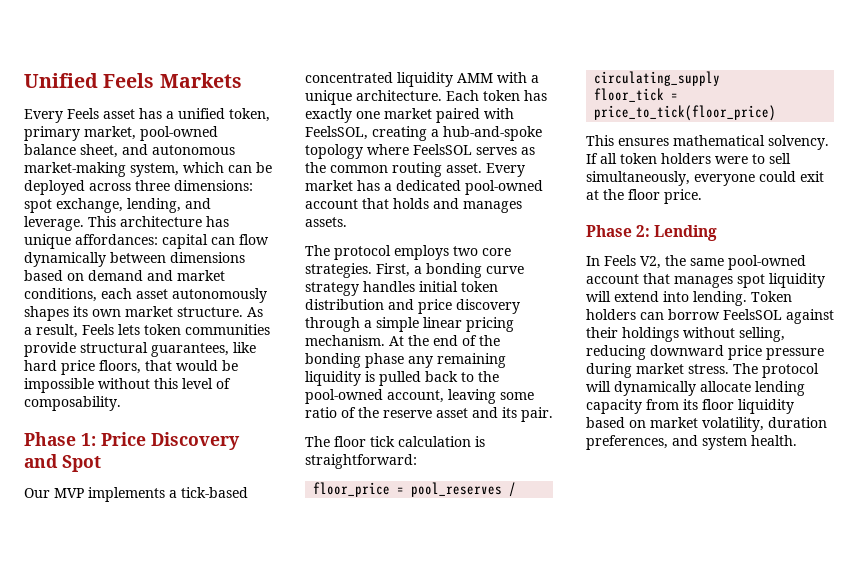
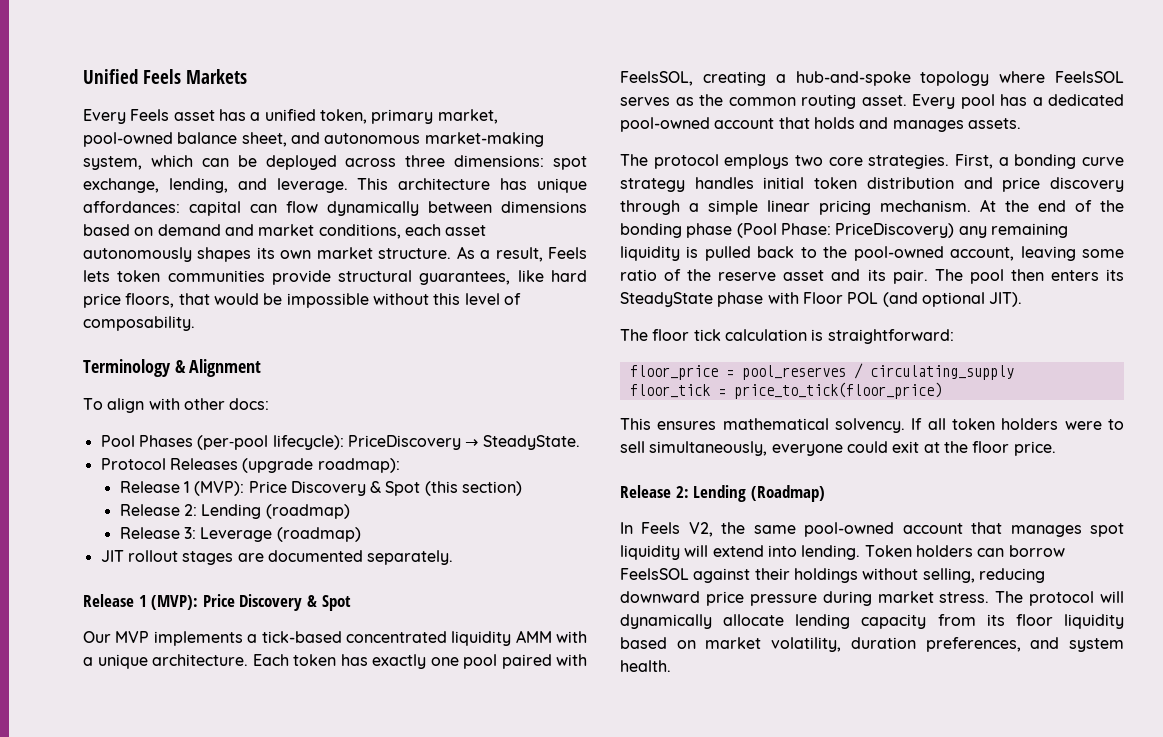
[24,432,240,450] [24,454,58,468] Phase 1: Price Discovery and -> [83,359,262,377] [83,398,270,413] [100,435,580,450] [100,458,400,473] [119,481,523,496] [119,504,350,519] [119,527,361,542] [100,550,454,565] [83,594,317,611] Terminology & Alignment // To align with other docs: // Pool Phases (per‑pool lifecycle): PriceDiscovery → SteadyState. // Protocol Releases (upgrade roadmap): // Release 1 (MVP): Price Discovery & Spot (this section) // Release 2: Lending (roadmap) // Release 3: Leverage (roadmap) // JIT rollout stages are documented separately. // Release 1 (MVP): Price Discovery &
[384,108,432,119] market -> [463,654,497,669] pool
[305,180,353,191] market -> [960,94,995,109] pool
(404, 360) none -> [736,223,955,238] (Pool Phase: PriceDiscovery)
(553, 414) none -> [934,269,1124,284] [620,292,1023,307] The pool then enters its SteadyState phase with Floor POL (and optional JIT).
[586,225,718,241] Phase 2: Lending -> [620,485,825,502] Release 2: Lending (Roadmap)

